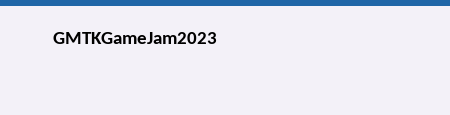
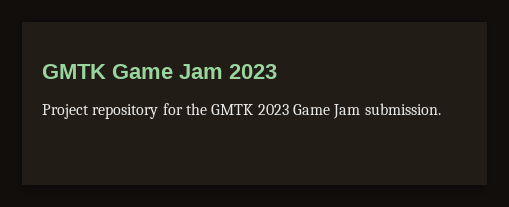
[53,32,217,44] GMTKGameJam2023 -> [42,64,277,79] [42,103,441,119] GMTK Game Jam 2023 // Project repository for the GMTK 2023 Game Jam submission.

